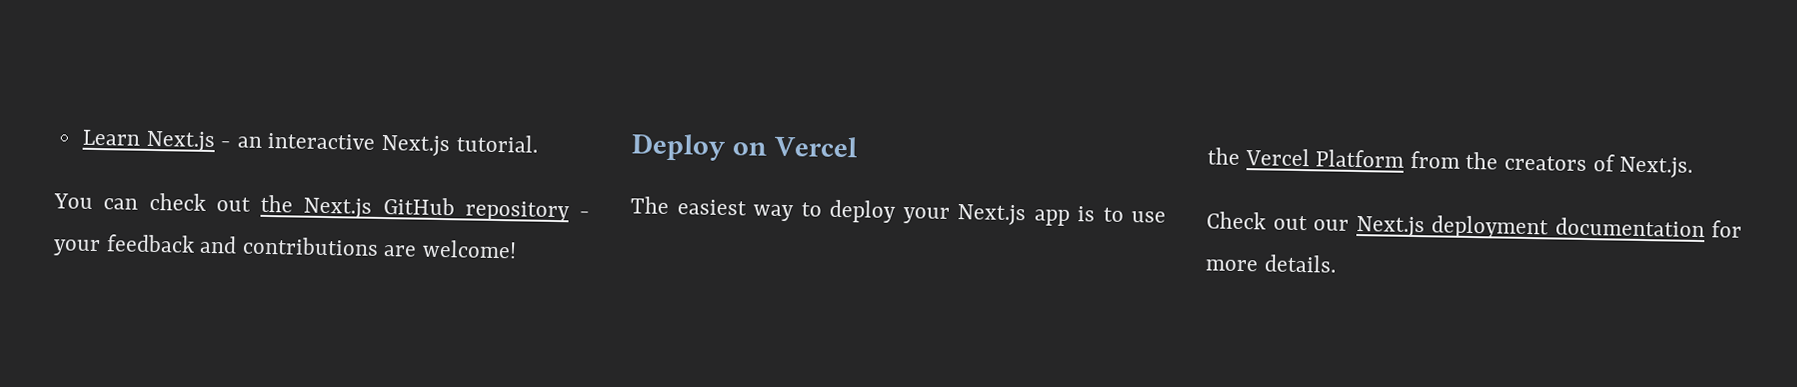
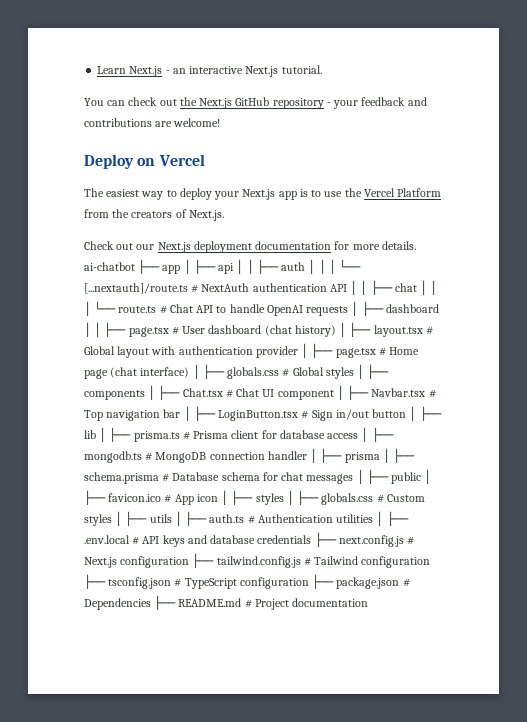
(1336, 263) none -> [84,259,362,274] [84,280,438,295] [84,301,439,316] [84,322,433,337] [84,343,420,358] [84,364,390,379] [84,385,436,400] [84,406,442,421] [84,427,394,442] [84,448,416,463] [84,469,432,484] [84,490,425,505] [84,511,409,526] [84,532,415,547] [84,553,431,568] [84,574,410,589] [84,595,369,610] ai-chatbot ├── app │ ├── api │ │ ├── auth │ │ │ └── [...nextauth]/route.ts # NextAuth authentication API │ │ ├── chat │ │ │ └── route.ts # Chat API to handle OpenAI requests │ ├── dashboard │ │ ├── page.tsx # User dashboard (chat history) │ ├── layout.tsx # Global layout with authentication provider │ ├── page.tsx # Home page (chat interface) │ ├── globals.css # Global styles │ ├── components │ ├── Chat.tsx # Chat UI component │ ├── Navbar.tsx # Top navigation bar │ ├── LoginButton.tsx # Sign in/out button │ ├── lib │ ├── prisma.ts # Prisma client for database access │ ├── mongodb.ts # MongoDB connection handler │ ├── prisma │ ├── schema.prisma # Database schema for chat messages │ ├── public │ ├── favicon.ico # App icon │ ├── styles │ ├── globals.css # Custom styles │ ├── utils │ ├── auth.ts # Authentication utilities │ ├── .env.local # API keys and database credentials ├── next.config.js # Next.js configuration ├── tailwind.config.js # Tailwind configuration ├── tsconfig.json # TypeScript configuration ├── package.json # Dependencies ├── README.md # Project documentation

